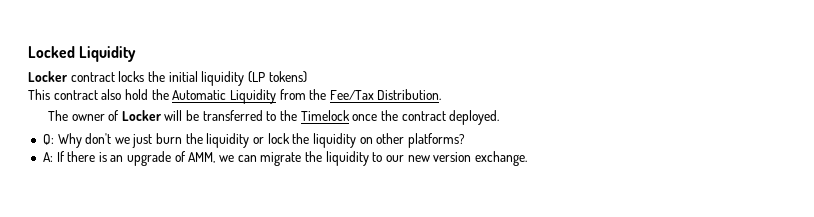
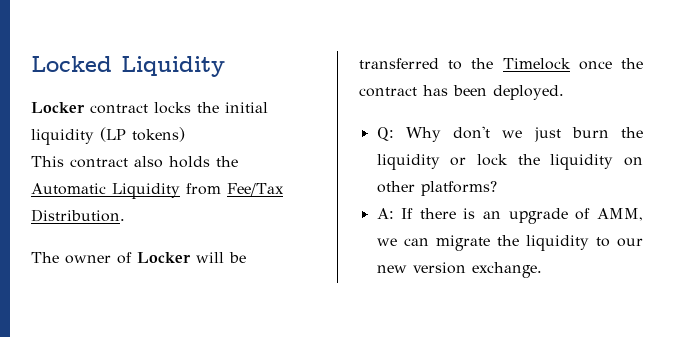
[124,89,148,100] hold -> [169,156,210,168] holds
[309,89,327,100] the -> (221, 189) none
(446, 116) none -> [423,85,487,96] has been

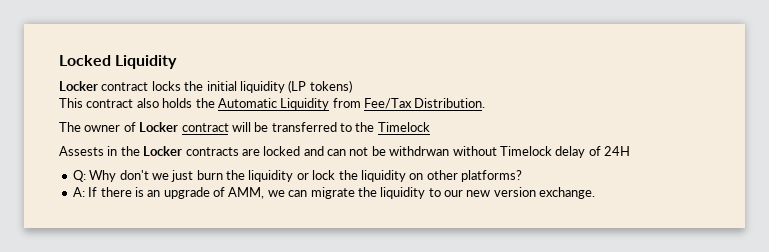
(191, 257) none -> [181,123,229,132] contract
[578,58,643,70] [359,85,564,100] once the contract has been deployed. -> [59,146,630,158] // Assests in the Locker contracts are locked and can not be withdrwan without Timelock delay of 24H

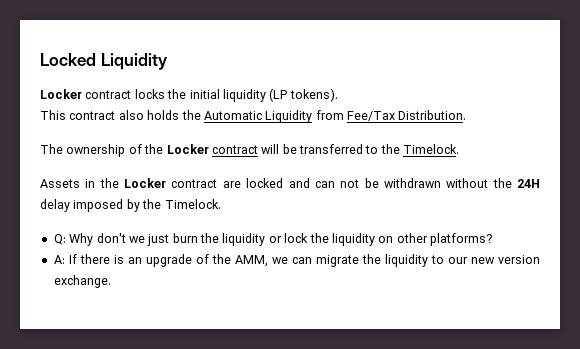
[309,80,352,93] tokens) -> [289,88,338,102] tokens).
[84,122,136,132] owner of -> [66,144,164,157] ownership of the
[377,122,430,132] [59,146,104,156] Timelock // Assests -> [403,144,460,154] [40,179,80,188] Timelock. // Assets
[185,147,239,156] contracts -> [171,179,218,188] contract
[389,146,630,158] withdrwan without Timelock delay of 24H -> [383,178,540,188] [40,199,221,212] withdrawn without the 24H delay imposed by the Timelock.
(225, 192) none -> [211,254,231,264] the

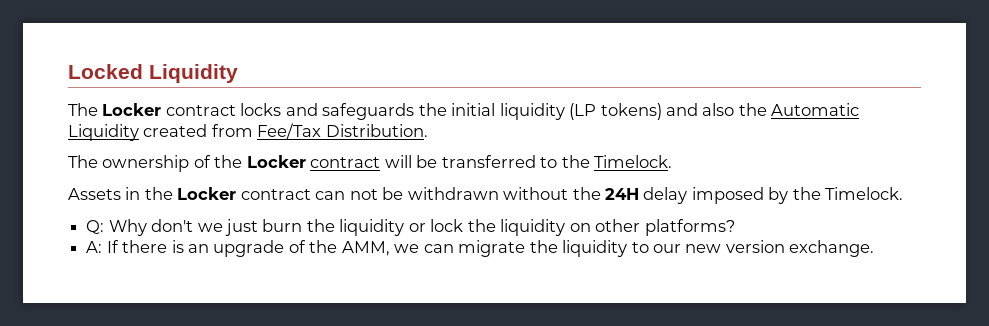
(168, 61) none -> [68,103,98,116] The
(165, 94) none -> [285,103,415,120] and safeguards
[289,88,338,102] [40,110,180,120] tokens). // This contract also holds -> [600,103,735,120] tokens) and also
(313, 116) none -> [143,124,208,137] created
[222,178,310,188] are locked and -> (311, 194) none

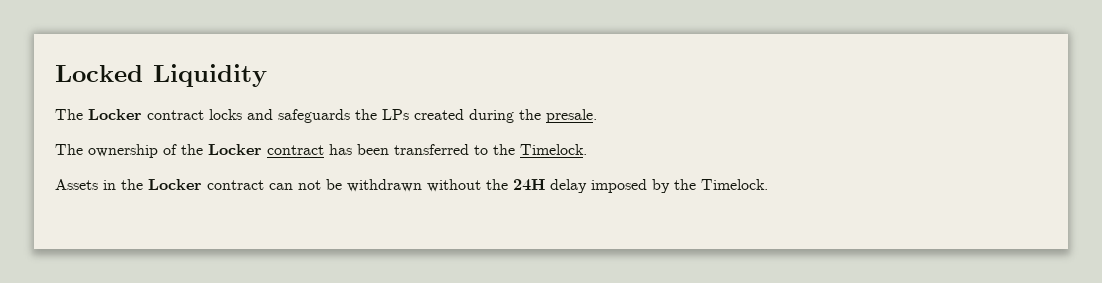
[451,103,860,120] [68,123,428,141] initial liquidity (LP tokens) and also the Automatic Liquidity created from Fee/Tax Distribution. -> [382,109,597,123] LPs created during the presale.
[384,155,438,168] will be -> [329,144,389,155] has been
[86,219,735,236] [86,240,875,257] // Q: Why don't we just burn the liquidity or lock the liquidity on other platforms? // A: If there is an upgrade of the AMM, we can migrate the liquidity to our new version exchange. -> (768, 184) none

